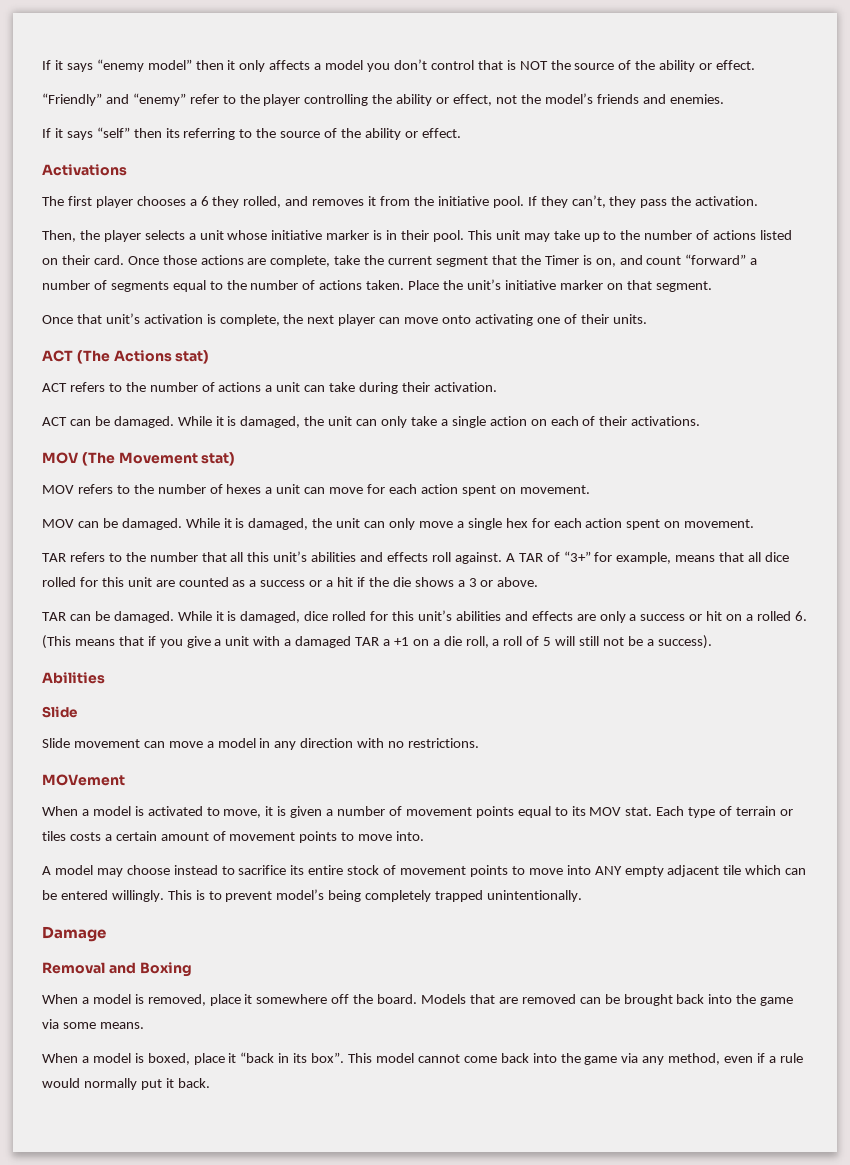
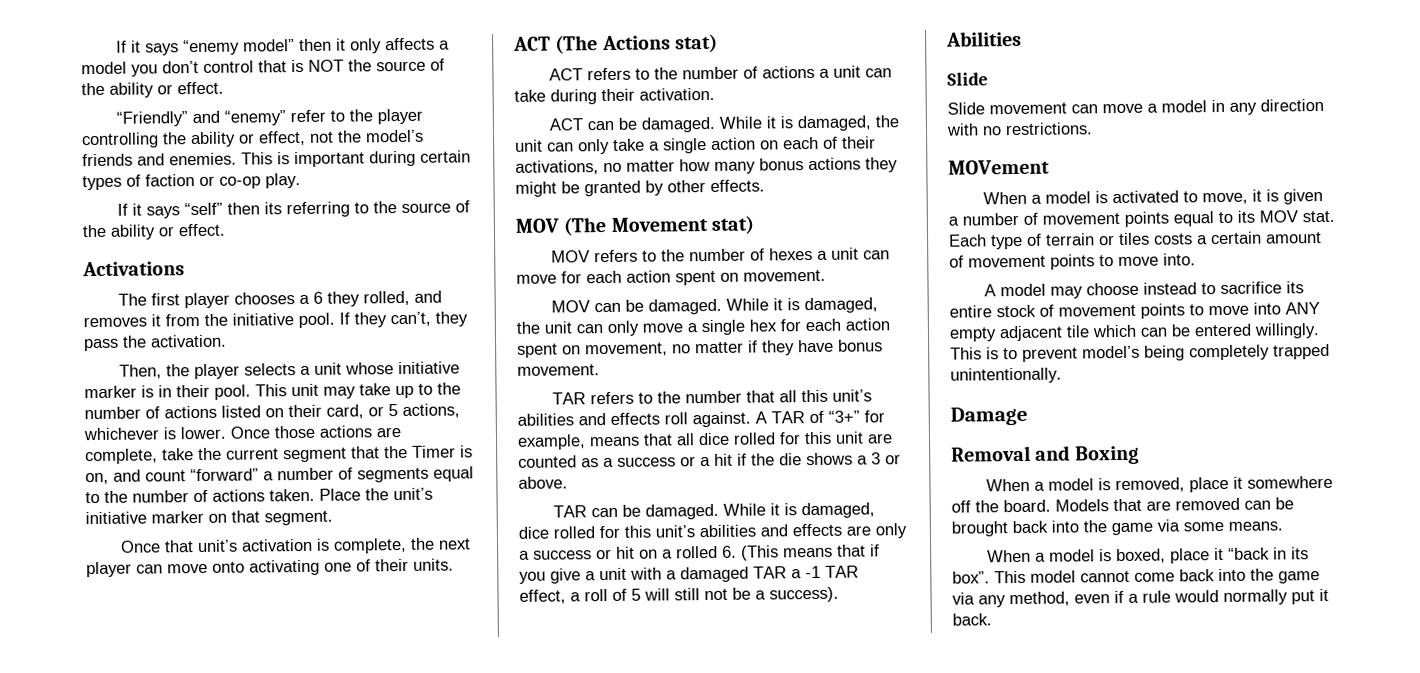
(724, 99) none -> [241,150,471,168] [82,172,301,191] This is important during certain types of faction or co-op play.
[93,255,124,265] card. -> [326,403,460,419] [83,426,226,441] card, or 5 actions, whichever is lower.
[631,416,701,426] activations. -> [515,157,898,175] [515,179,765,197] activations, no matter how many bonus actions they might be granted by other effects.
(681, 524) none -> [585,339,883,357] movement, no matter if they have bonus
[393,636,489,648] +1 on a die roll, -> [805,565,859,579] [519,589,566,604] -1 TAR effect,

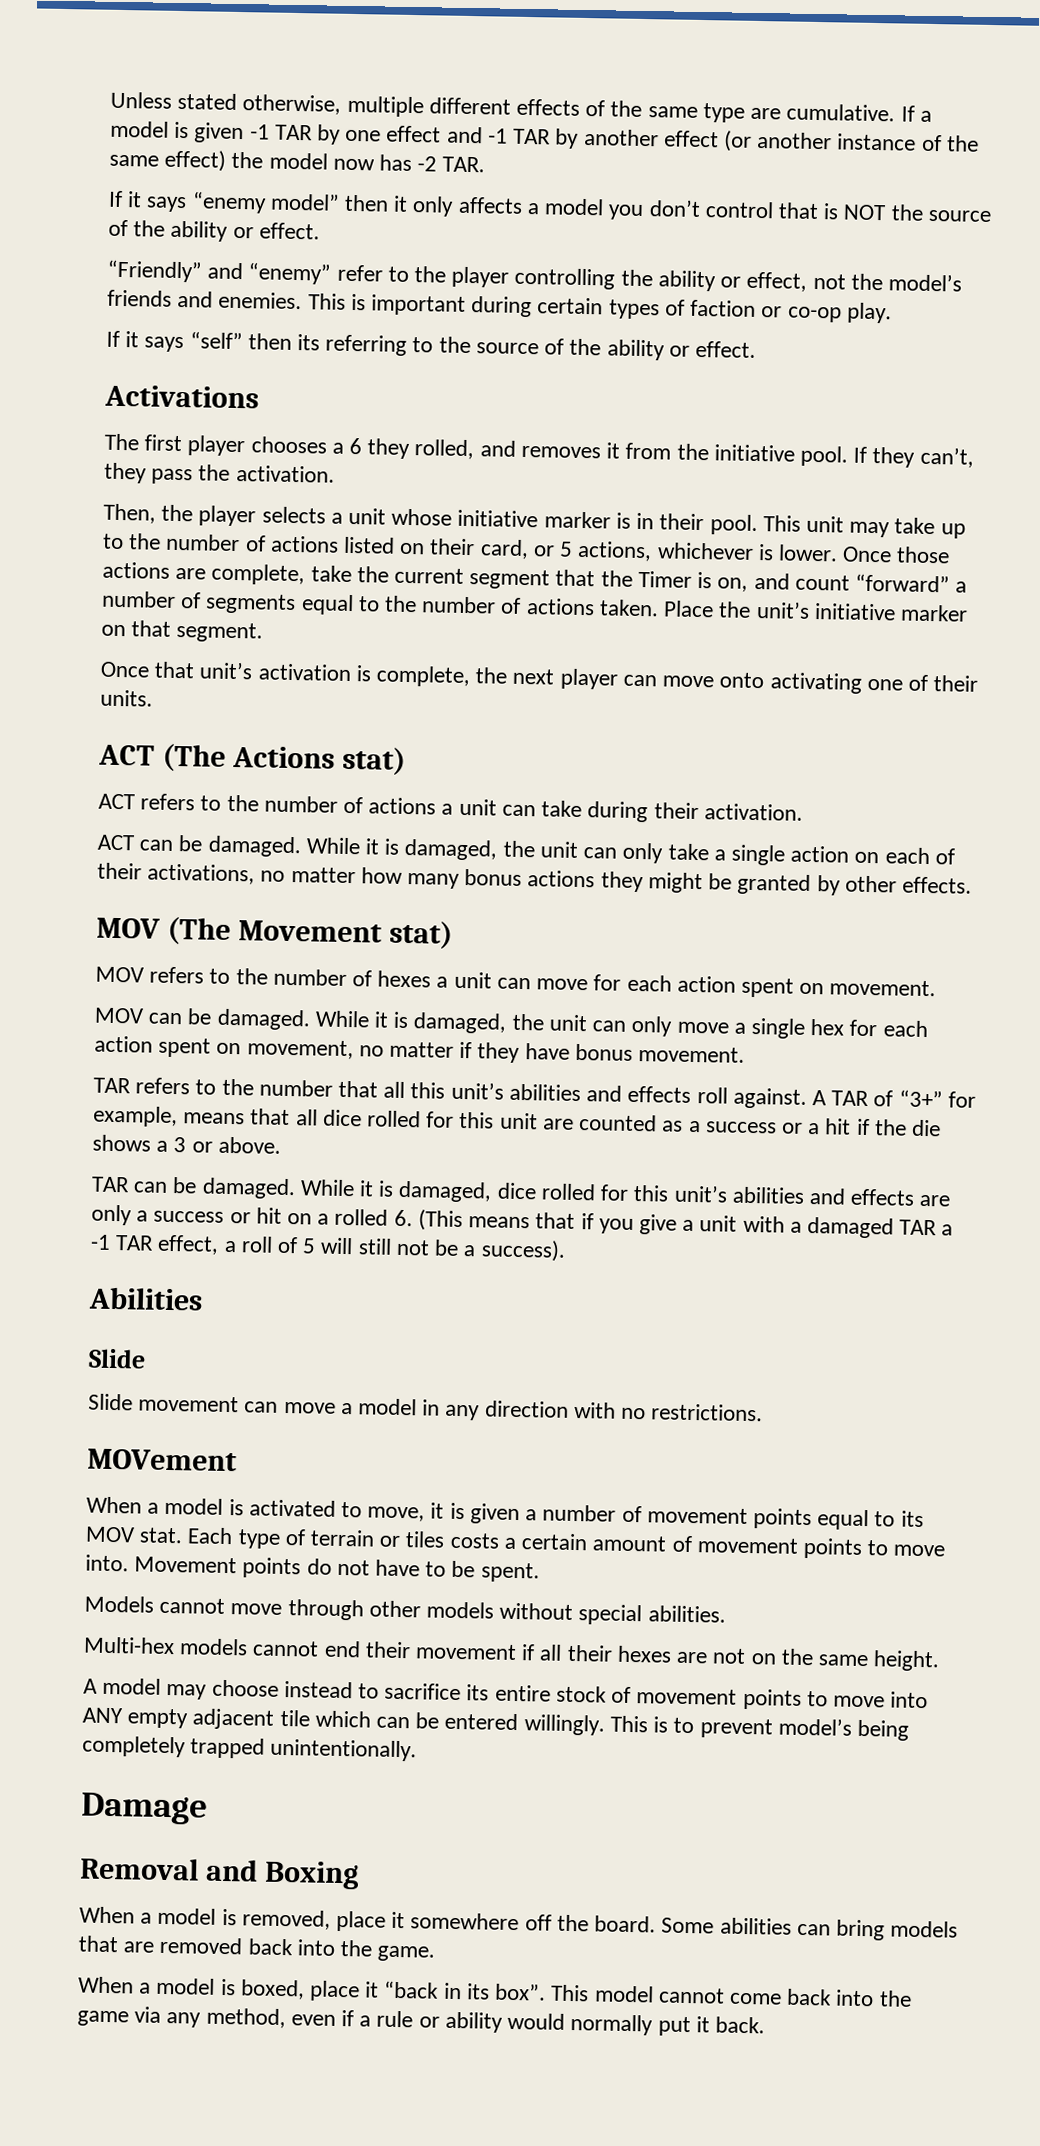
(116, 46) none -> [110,91,932,123] [110,120,979,152] [109,149,486,173] Unless stated otherwise, multiple different effects of the same type are cumulative. If a model is given -1 TAR by one effect and -1 TAR by another effect (or another instance of the same effect) the model now has -2 TAR. //
(1196, 259) none -> [134,1556,540,1583] [84,1595,726,1626] [83,1636,941,1672] Movement points do not have to be spent. // Models cannot move through other models without special abilities. // Multi-hex models cannot end their movement if all their hexes are not on the same height.
[1055,497,1294,512] [951,519,1283,537] Models that are removed can be brought back into the game via some means. -> [661,1917,959,1941] [78,1935,436,1962] Some abilities can bring models that are removed back into the game.
(1171, 596) none -> [418,2011,503,2033] or ability

